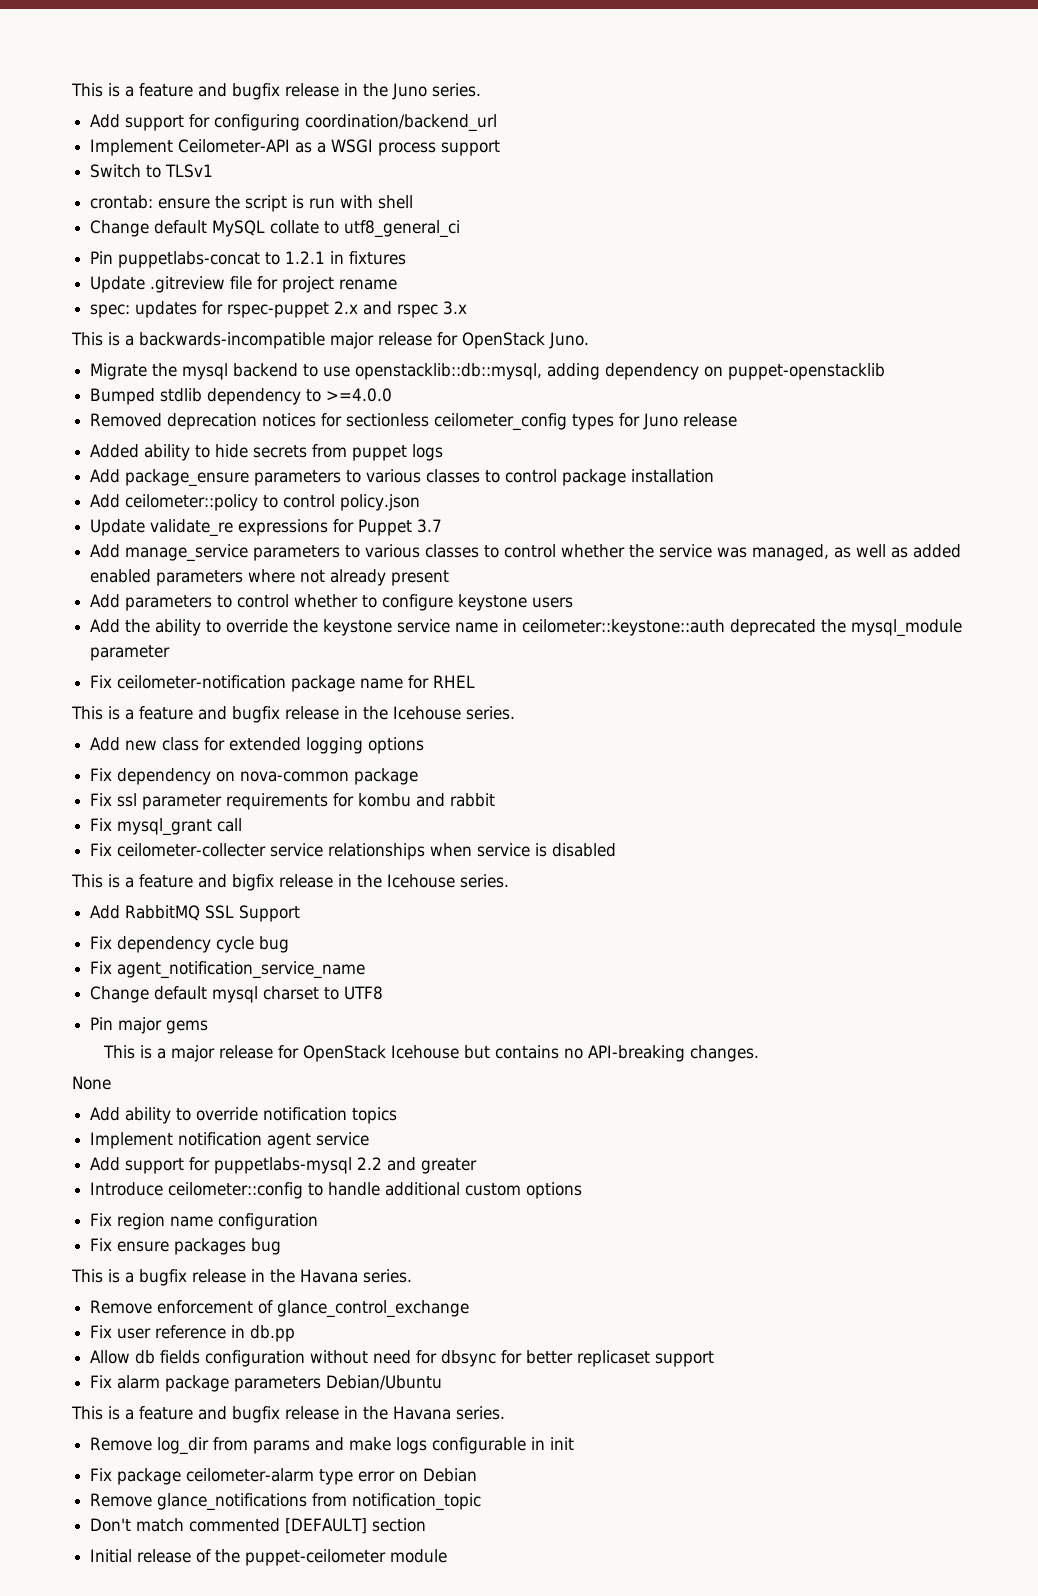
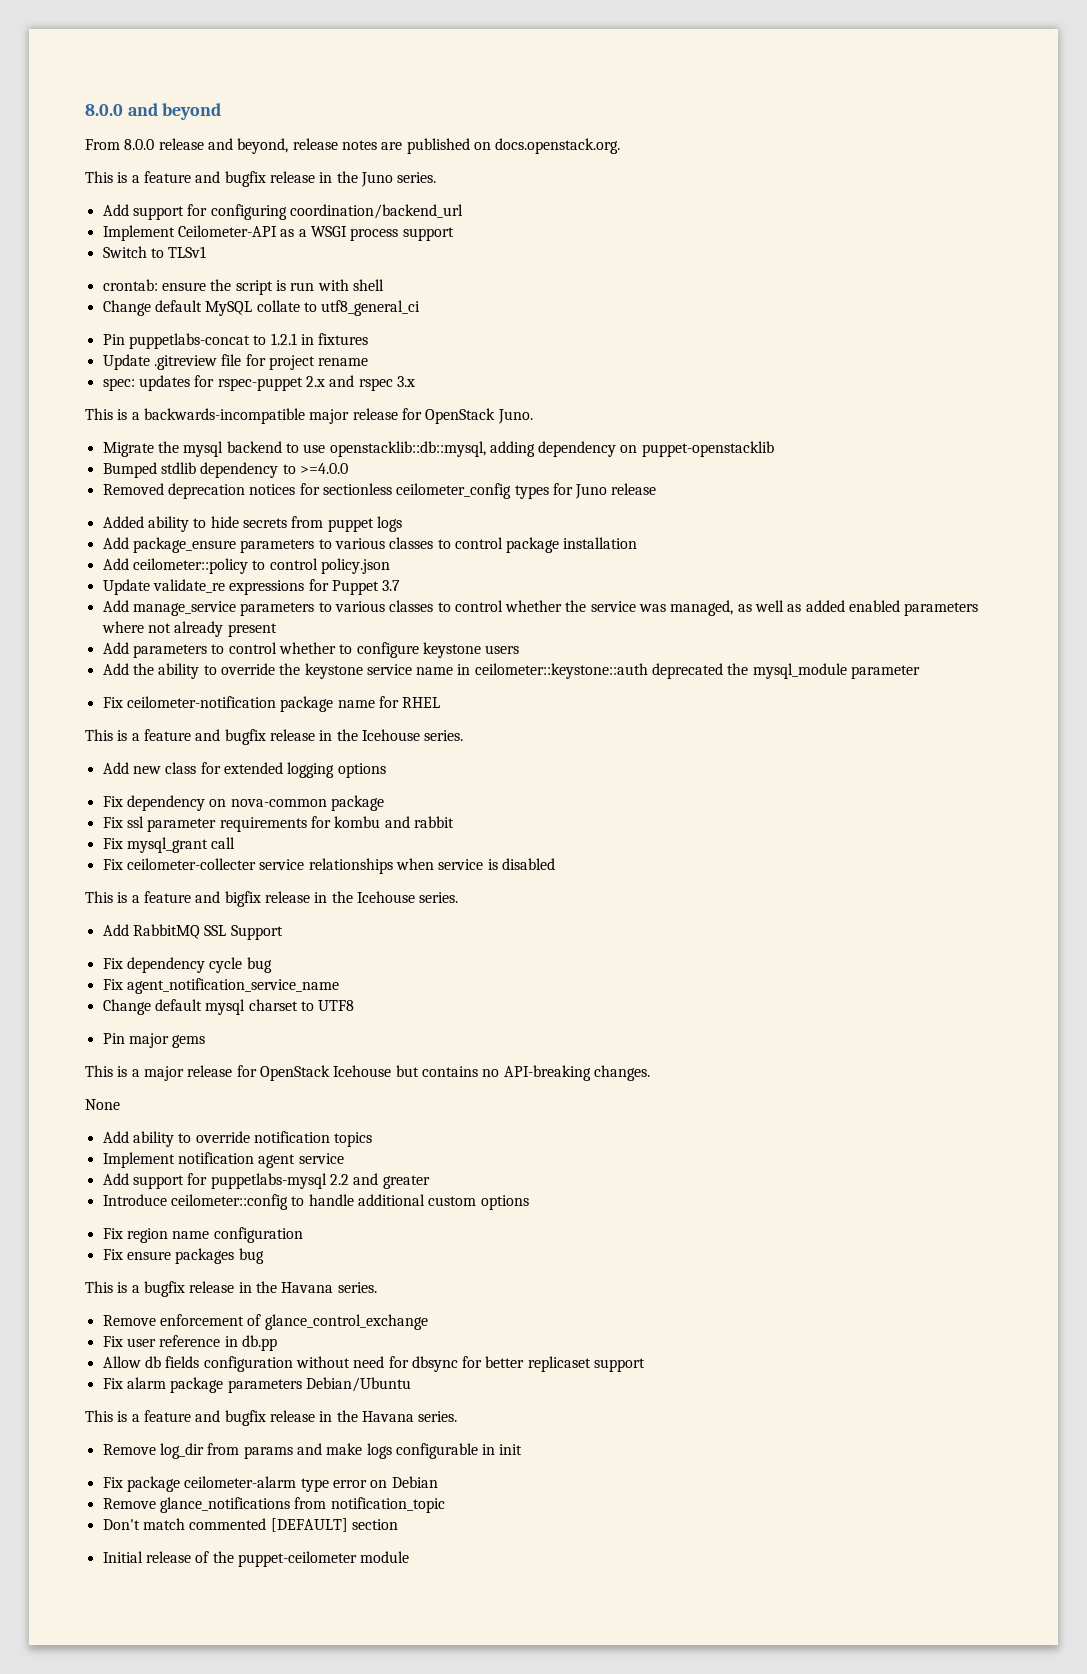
(71, 90) none -> [85,103,222,120] [85,138,621,154] 8.0.0 and beyond // From 8.0.0 release and beyond, release notes are published on docs.openstack.org. //

